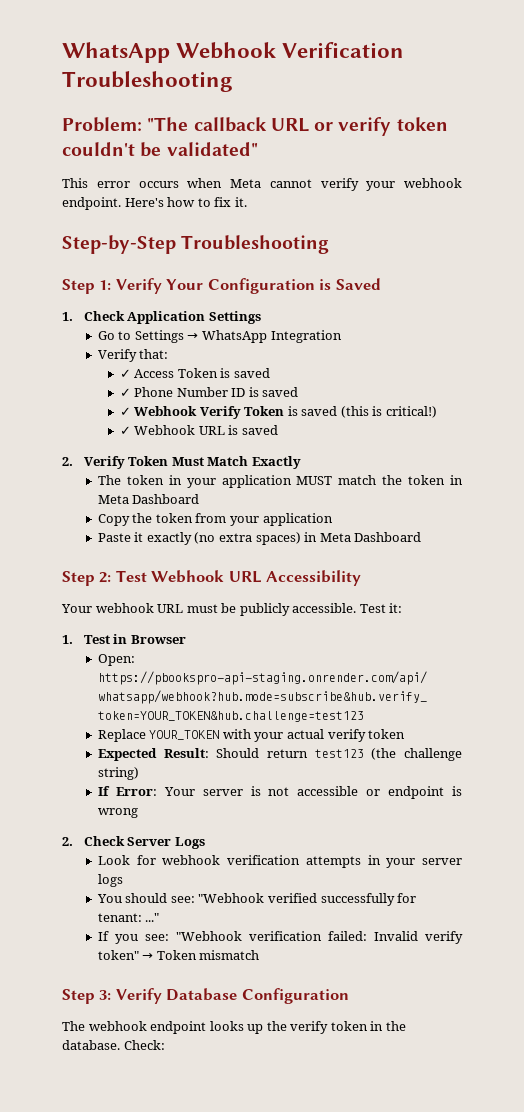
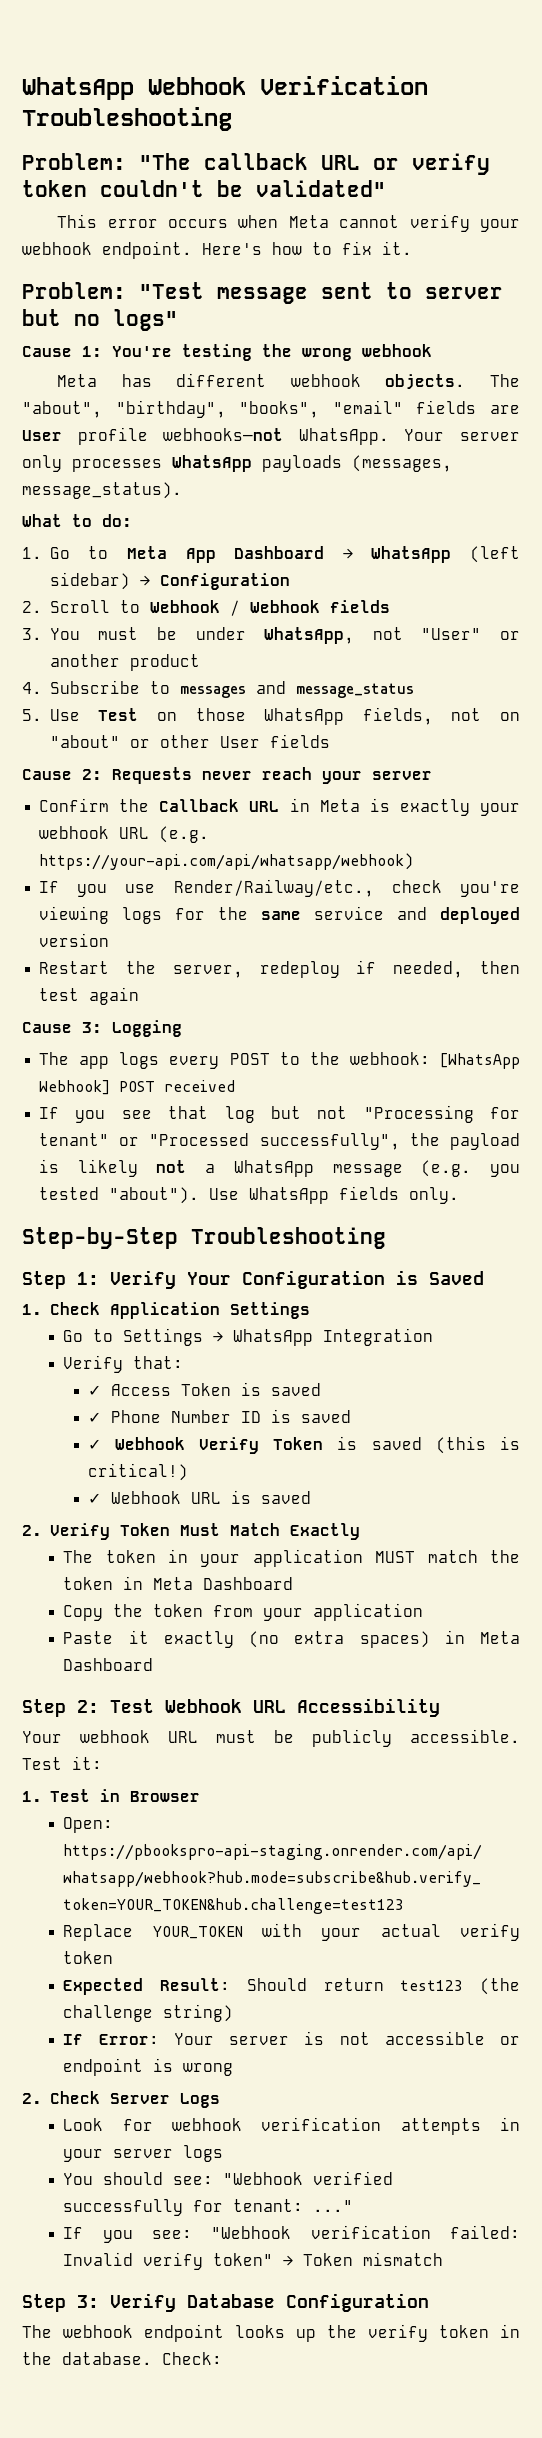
(247, 202) none -> [22,282,503,304] [22,309,178,331] [22,344,432,361] [57,373,520,389] [22,400,520,418] [22,427,520,445] [22,455,452,472] [22,482,182,499] [22,514,132,527] [22,546,520,563] [49,572,290,590] [22,600,390,616] [22,627,520,644] [49,654,200,671] [22,680,414,698] [22,707,520,725] [49,734,330,748] [22,767,432,784] [39,798,520,816] [39,826,210,843] [39,853,415,870] [39,879,520,897] [39,906,520,924] [39,933,110,947] [39,960,520,978] [39,987,140,1005] [22,1020,182,1037] [39,1052,520,1069] [39,1080,236,1095] [39,1105,520,1123] [39,1133,520,1150] [39,1159,520,1177] [39,1186,460,1204] // Problem: "Test message sent to server but no logs" // Cause 1: You're testing the wrong webhook // Meta has different webhook objects. The "about", "birthday", "books", "email" fields are User profile webhooks—not WhatsApp. Your server only processes WhatsApp payloads (messages, message_status). // What to do: // 1. Go to Meta App Dashboard → WhatsApp (left sidebar) → Configuration // 2. Scroll to Webhook / Webhook fields // 3. You must be under WhatsApp, not "User" or another product // 4. Subscribe to messages and message_status // 5. Use Test on those WhatsApp fields, not on "about" or other User fields // Cause 2: Requests never reach your server // Confirm the Callback URL in Meta is exactly your webhook URL (e.g. https://your-api.com/api/whatsapp/webhook) // If you use Render/Railway/etc., check you're viewing logs for the same service and deployed version // Restart the server, redeploy if needed, then test again // Cause 3: Logging // The app logs every POST to the webhook: [WhatsApp Webhook] POST received // If you see that log but not "Processing for tenant" or "Processed successfully", the payload is likely not a WhatsApp message (e.g. you tested "about"). Use WhatsApp fields only.

